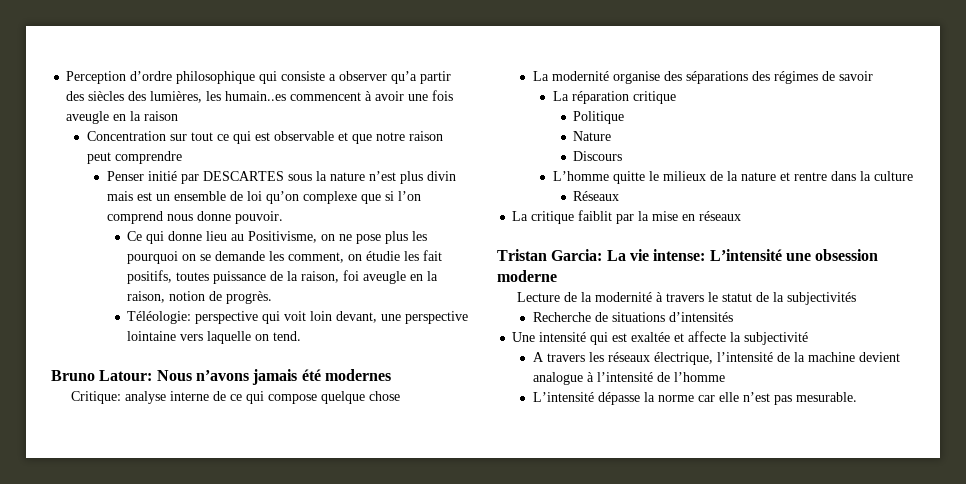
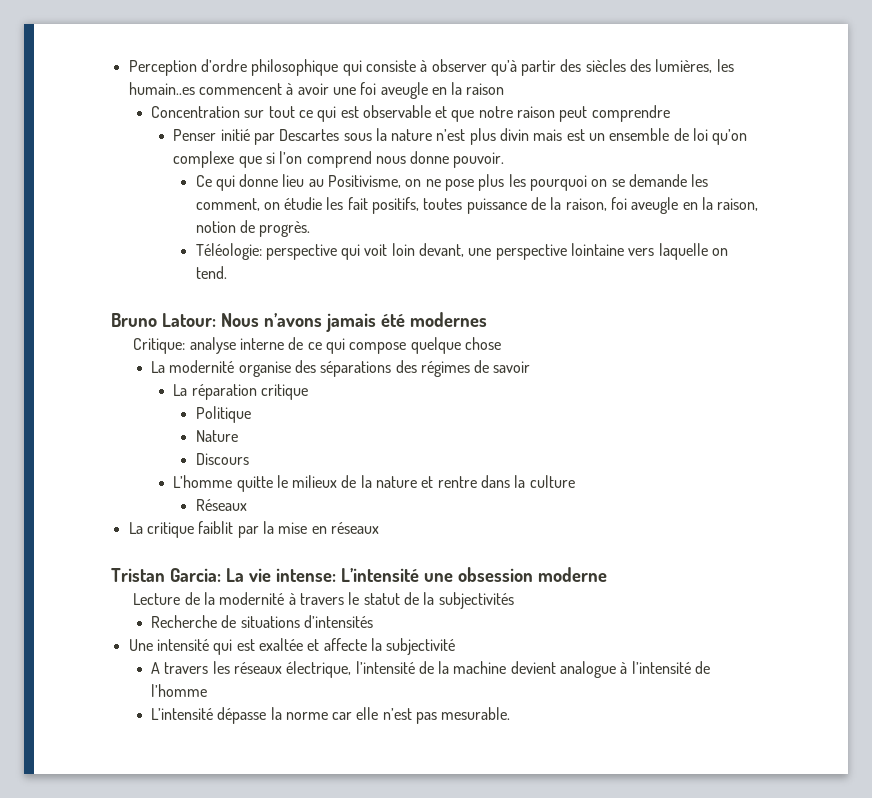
[329,71,418,84] a observer qu’a -> [420,59,517,76] à observer qu’à
[432,90,454,101] fois -> [360,82,377,95] foi
[202,171,284,181] DESCARTES -> [279,129,340,141] Descartes

